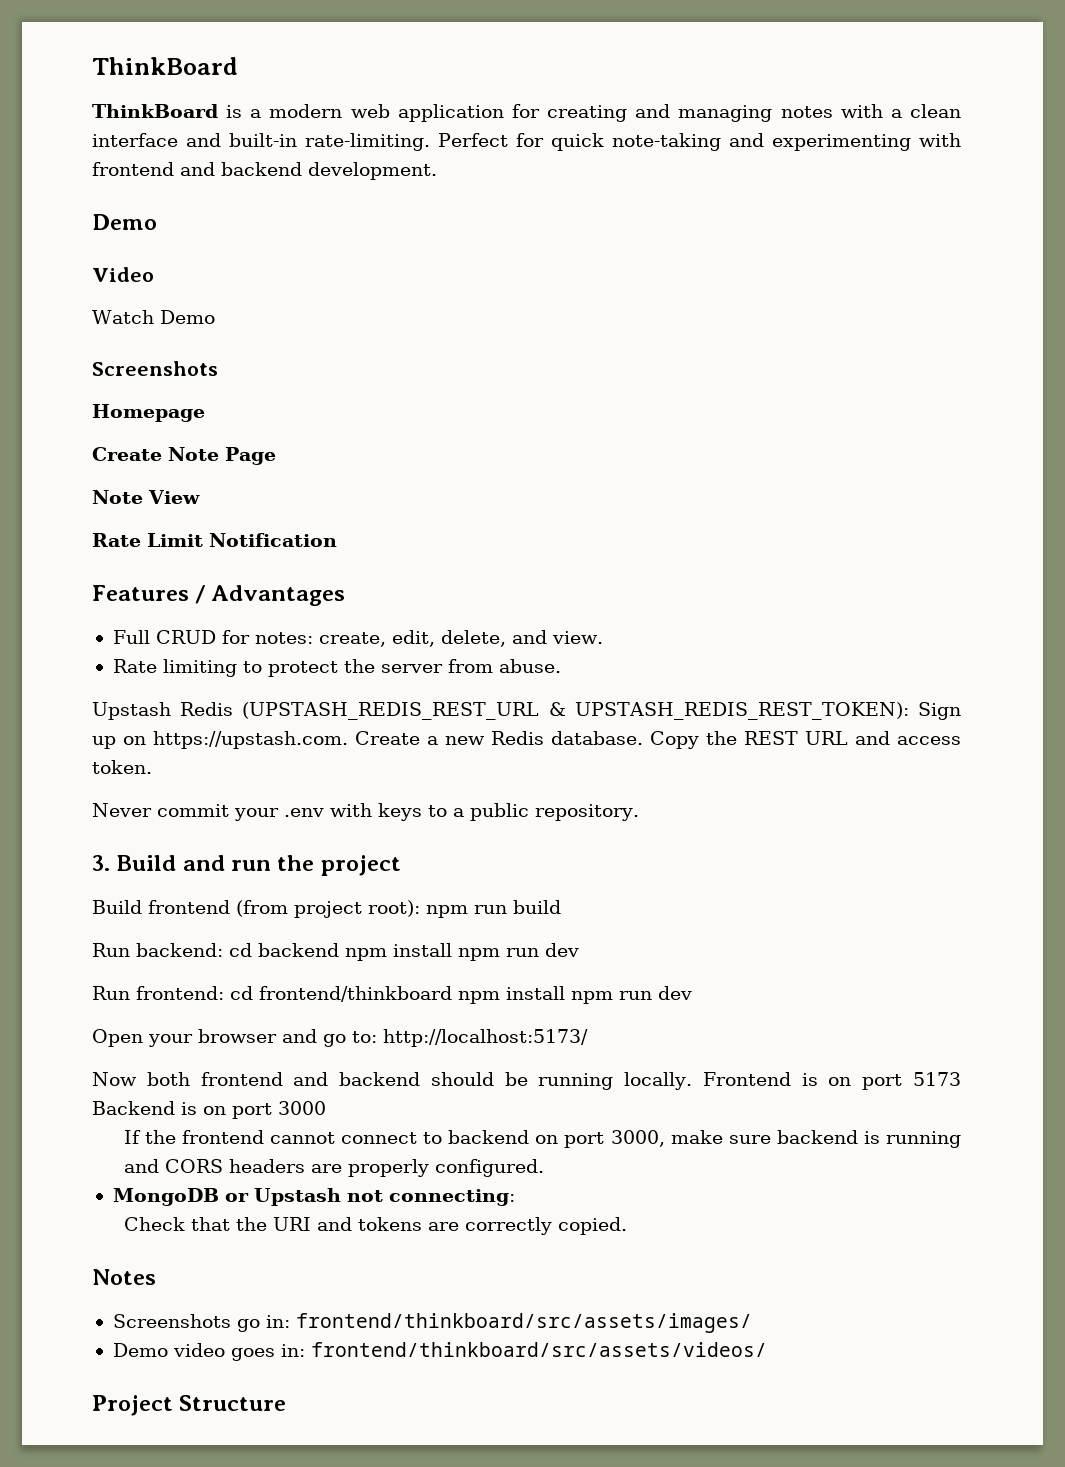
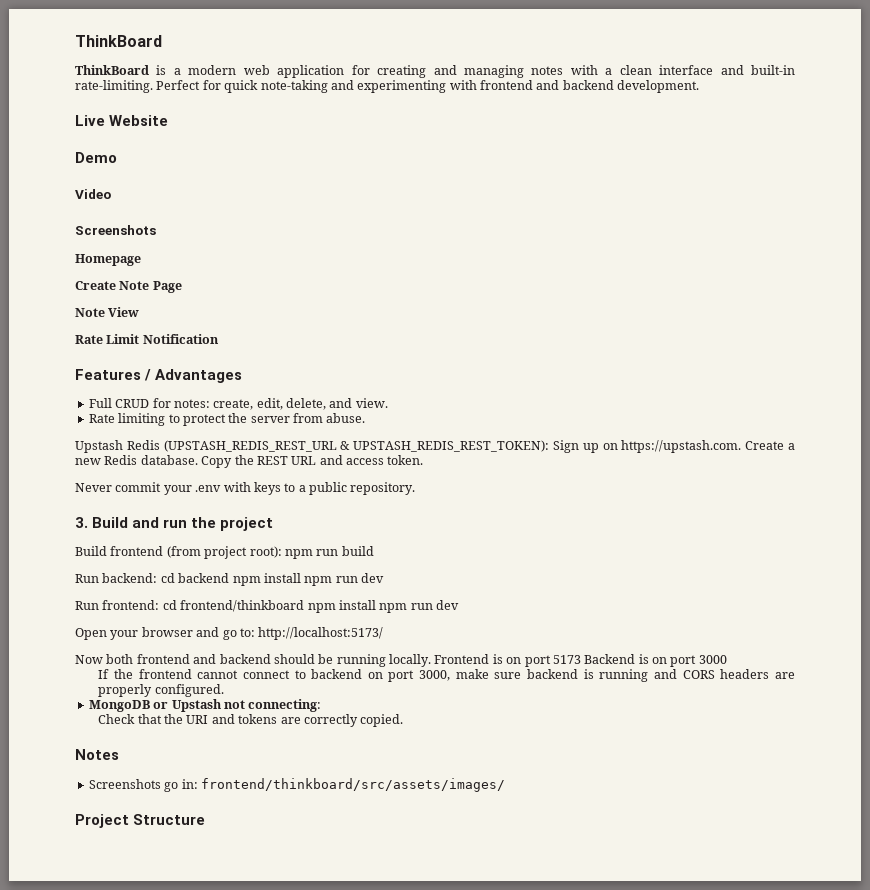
(437, 171) none -> [75,115,169,126] // Live Website
[92,310,215,324] // Watch Demo -> (111, 194) none
[112,1342,767,1361] // Demo video goes in: frontend/thinkboard/src/assets/videos/ -> (505, 785) none

